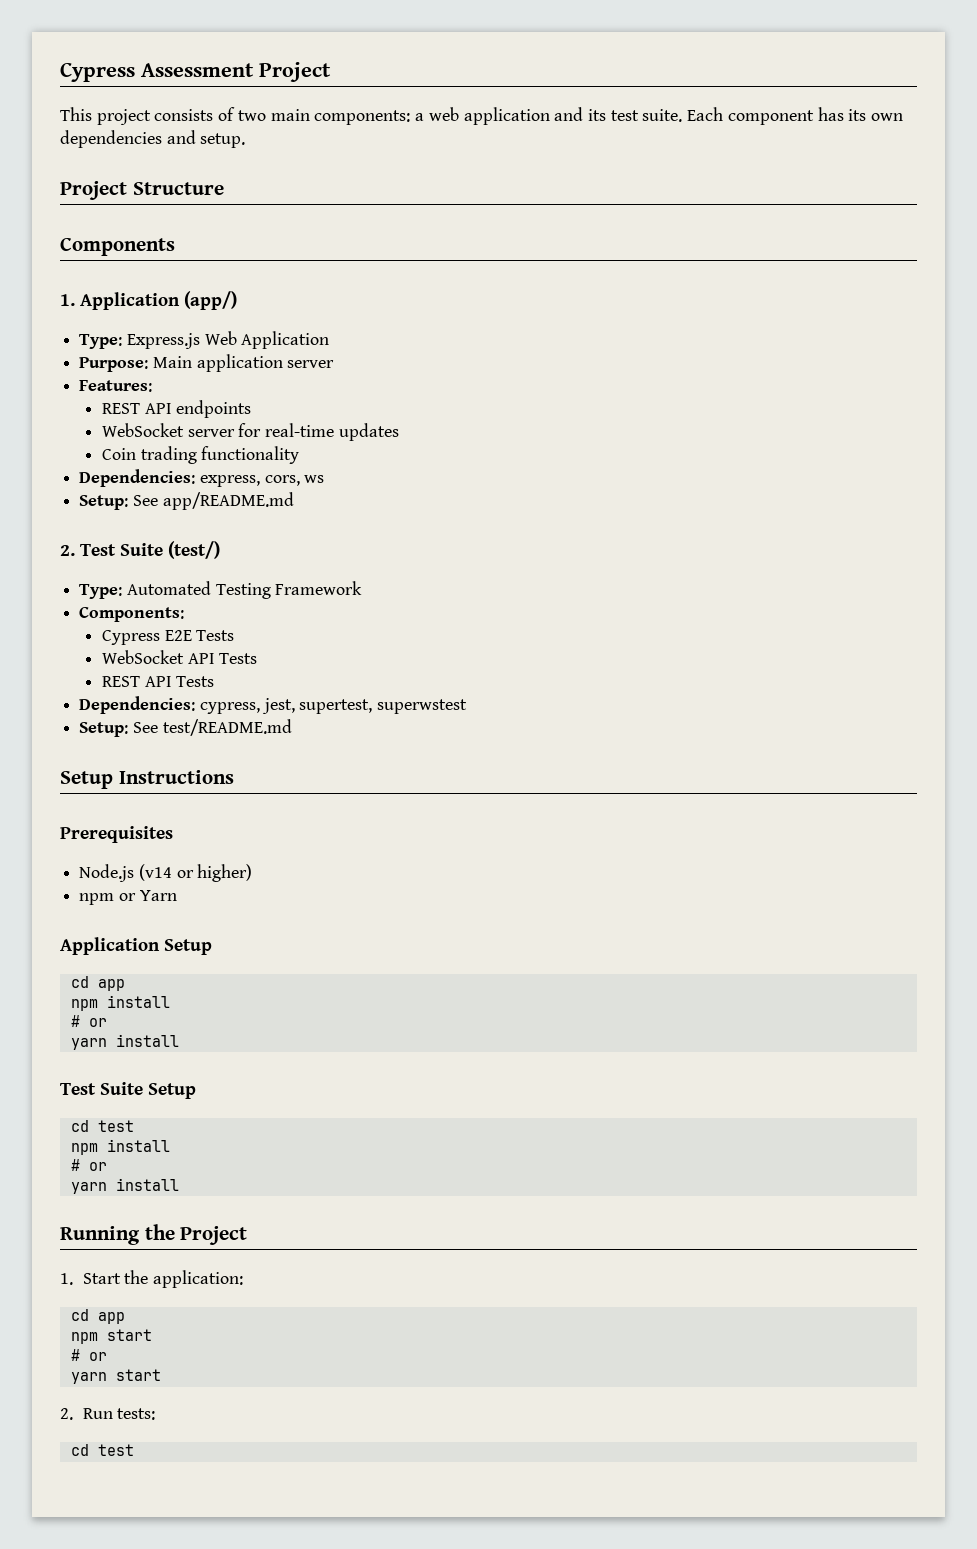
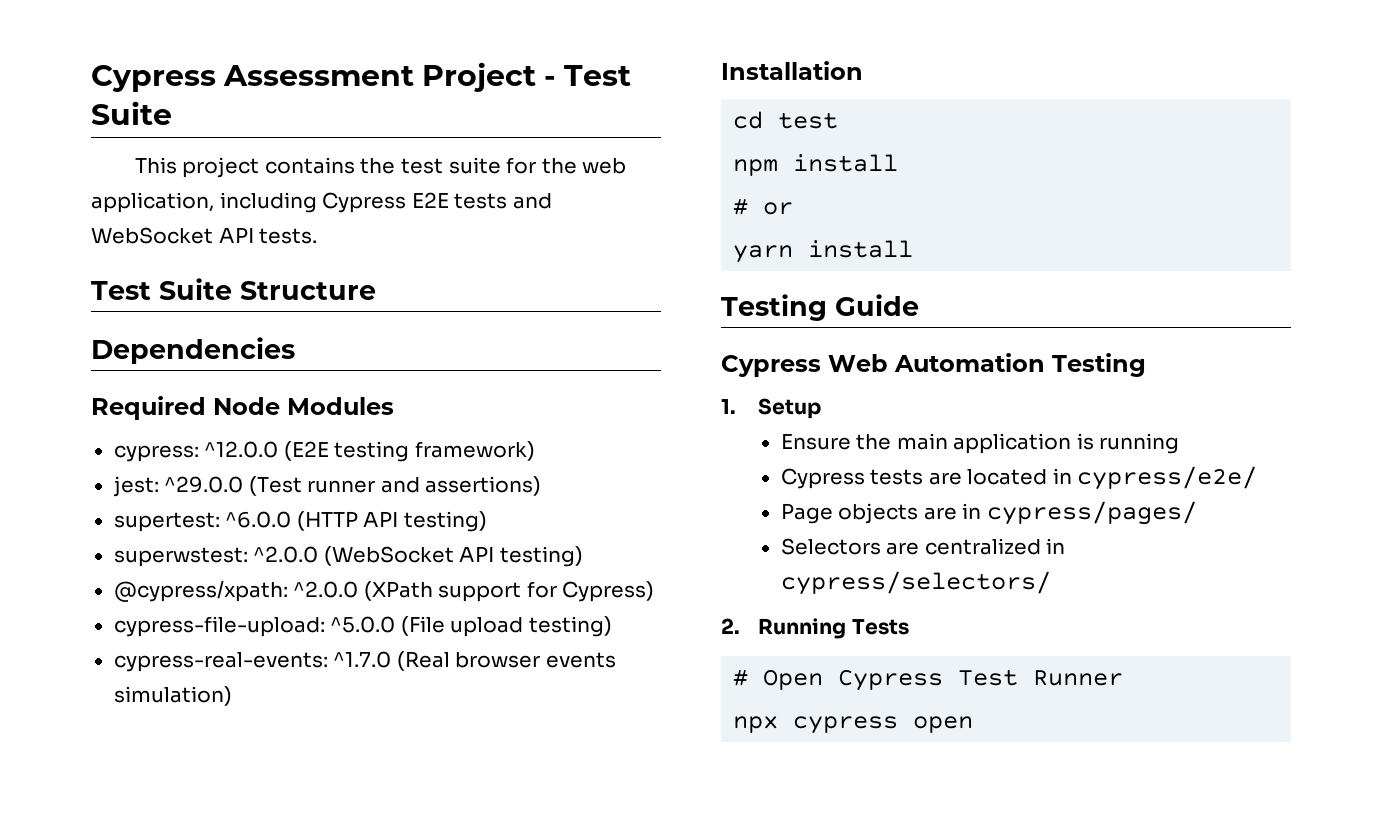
(331, 72) none -> [544,65,632,86] [91,101,172,125] - Test Suite
[154,107,904,125] [60,130,246,148] [60,181,224,200] [60,238,175,256] [60,291,238,310] [79,331,330,349] [79,354,335,372] [79,380,153,392] [101,400,252,418] [101,423,399,441] [101,446,300,464] [79,469,325,487] [79,492,294,510] [60,541,221,559] [79,581,363,599] [79,607,185,622] [101,630,235,645] [101,650,258,664] [101,676,215,687] [79,696,468,714] [79,719,292,737] [60,770,234,789] [60,826,173,843] [79,864,253,882] [79,890,177,905] [60,937,213,955] [70,976,125,991] [70,995,170,1011] [70,1015,107,1027] [70,1034,179,1050] [60,1082,197,1099] consists of two main components: a web application and its test suite. Each component has its own dependencies and setup. // Project Structure // Components // 1. Application (app/) // Type: Express.js Web Application // Purpose: Main application server // Features: // REST API endpoints // WebSocket server for real-time updates // Coin trading functionality // Dependencies: express, cors, ws // Setup: See app/README.md // 2. Test Suite (test/) // Type: Automated Testing Framework // Components: // Cypress E2E Tests // WebSocket API Tests // REST API Tests // Dependencies: cypress, jest, supertest, superwstest // Setup: See test/README.md // Setup Instructions // Prerequisites // Node.js (v14 or higher) // npm or Yarn // Application Setup // cd app // npm install // # or // yarn install // Test Suite Setup -> [264,157,627,174] [91,192,552,213] [91,227,318,244] [91,278,376,300] [91,337,295,364] [91,396,394,420] [113,441,535,462] [112,476,542,497] [113,511,487,532] [113,546,583,567] [113,581,655,602] [113,616,612,637] [113,651,616,672] [113,686,232,706] [721,61,863,80] contains the test suite for the web application, including Cypress E2E tests and WebSocket API tests. // Test Suite Structure // Dependencies // Required Node Modules // cypress: ^12.0.0 (E2E testing framework) // jest: ^29.0.0 (Test runner and assertions) // supertest: ^6.0.0 (HTTP API testing) // superwstest: ^2.0.0 (WebSocket API testing) // @cypress/xpath: ^2.0.0 (XPath support for Cypress) // cypress-file-upload: ^5.0.0 (File upload testing) // cypress-real-events: ^1.7.0 (Real browser events simulation) // Installation
[60,1224,248,1245] [60,1270,243,1288] [70,1309,125,1324] [70,1329,152,1344] [70,1349,107,1361] [70,1369,161,1384] [60,1408,156,1420] [70,1444,134,1456] Running the Project // 1. Start the application: // cd app // npm start // # or // yarn start // 2. Run tests: // cd test -> [721,294,919,321] [721,353,1146,377] [721,398,822,419] [780,433,1180,454] [780,466,1258,490] [780,501,1197,525] [780,538,1066,555] [780,571,1051,595] [721,618,909,639] [733,669,1124,691] [733,716,974,734] Testing Guide // Cypress Web Automation Testing // 1. Setup // Ensure the main application is running // Cypress tests are located in cypress/e2e/ // Page objects are in cypress/pages/ // Selectors are centralized in cypress/selectors/ // 2. Running Tests // # Open Cypress Test Runner // npx cypress open

